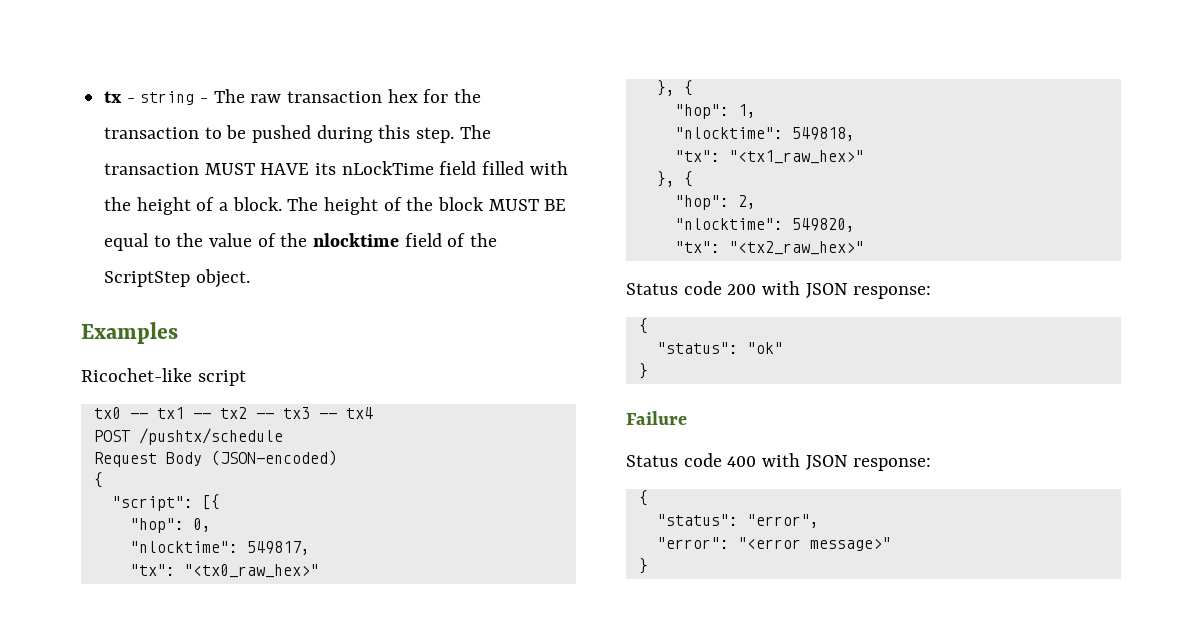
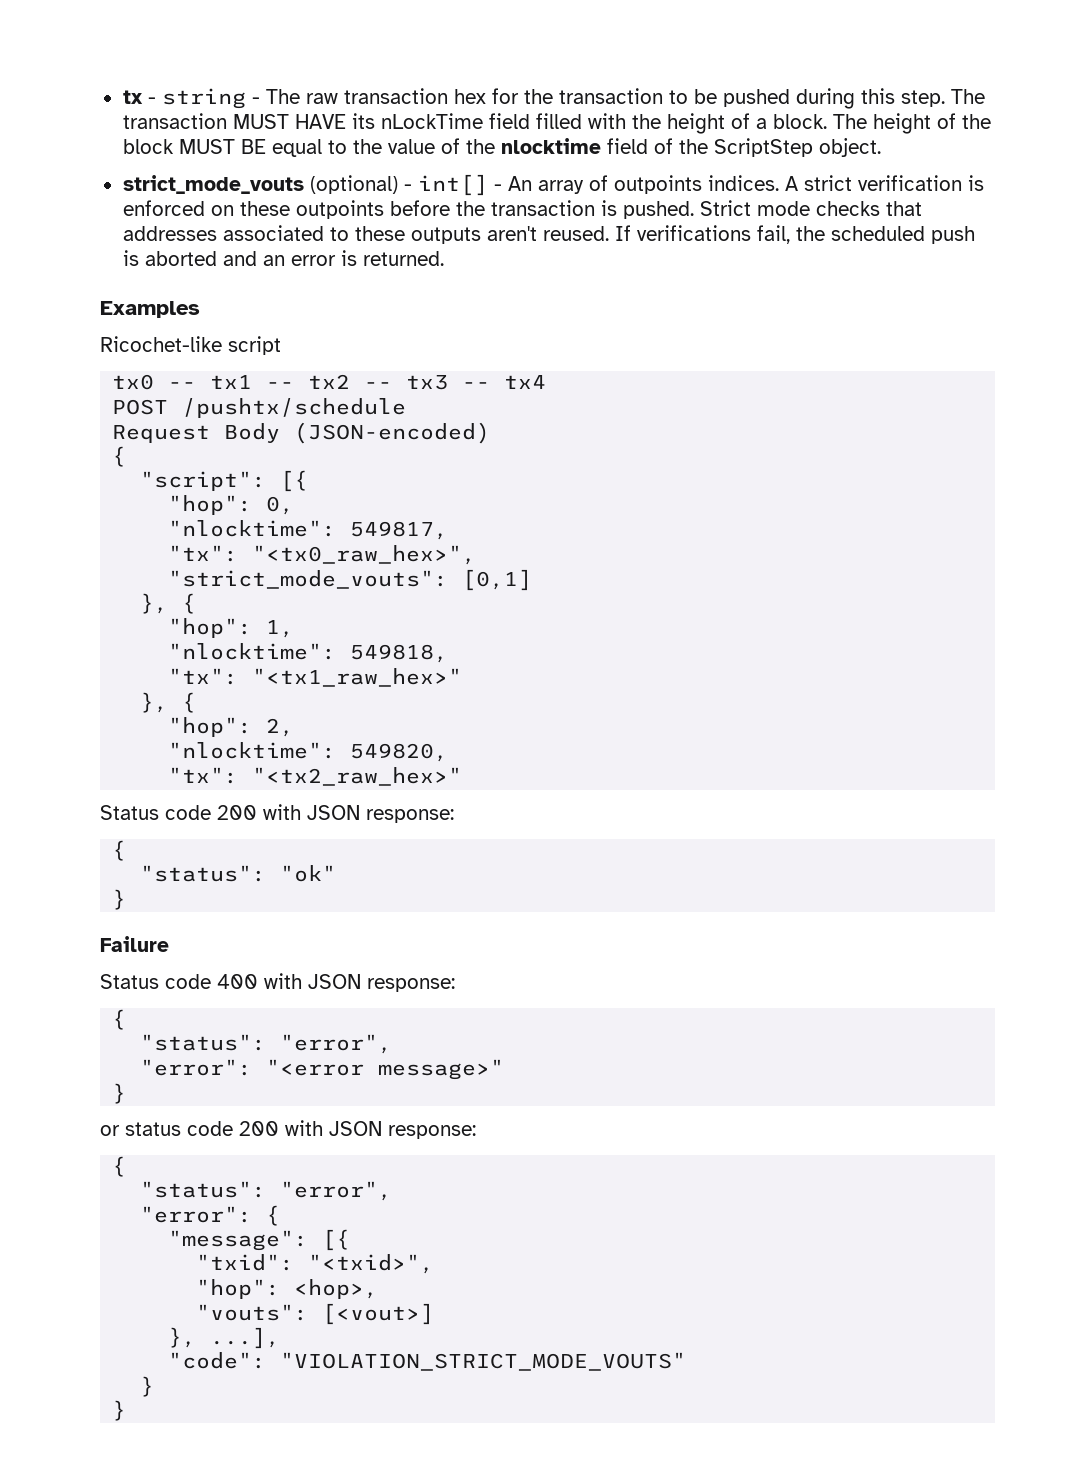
(250, 278) none -> [122,174,984,196] [122,200,922,219] [122,225,975,244] [122,250,444,266] // strict_mode_vouts (optional) - int[] - An array of outpoints indices. A strict verification is enforced on these outpoints before the transaction is pushed. Strict mode checks that addresses associated to these outputs aren't reused. If verifications fail, the scheduled push is aborted and an error is returned.
[183,564,319,578] "<tx0_raw_hex>" -> [252,545,477,565] [168,569,533,591] "<tx0_raw_hex>", // "strict_mode_vouts": [0,1]
(648, 566) none -> [100,1120,476,1139] [112,1156,127,1177] [140,1181,393,1201] [140,1205,281,1226] [168,1229,351,1251] [196,1254,435,1274] [196,1279,379,1299] [196,1303,435,1325] [168,1327,281,1349] [168,1352,687,1371] [140,1376,155,1397] [112,1400,127,1421] // or status code 200 with JSON response: // { // "status": "error", // "error": { // "message": [{ // "txid": "<txid>", // "hop": <hop>, // "vouts": [<vout>] // }, ...], // "code": "VIOLATION_STRICT_MODE_VOUTS" // } // }

